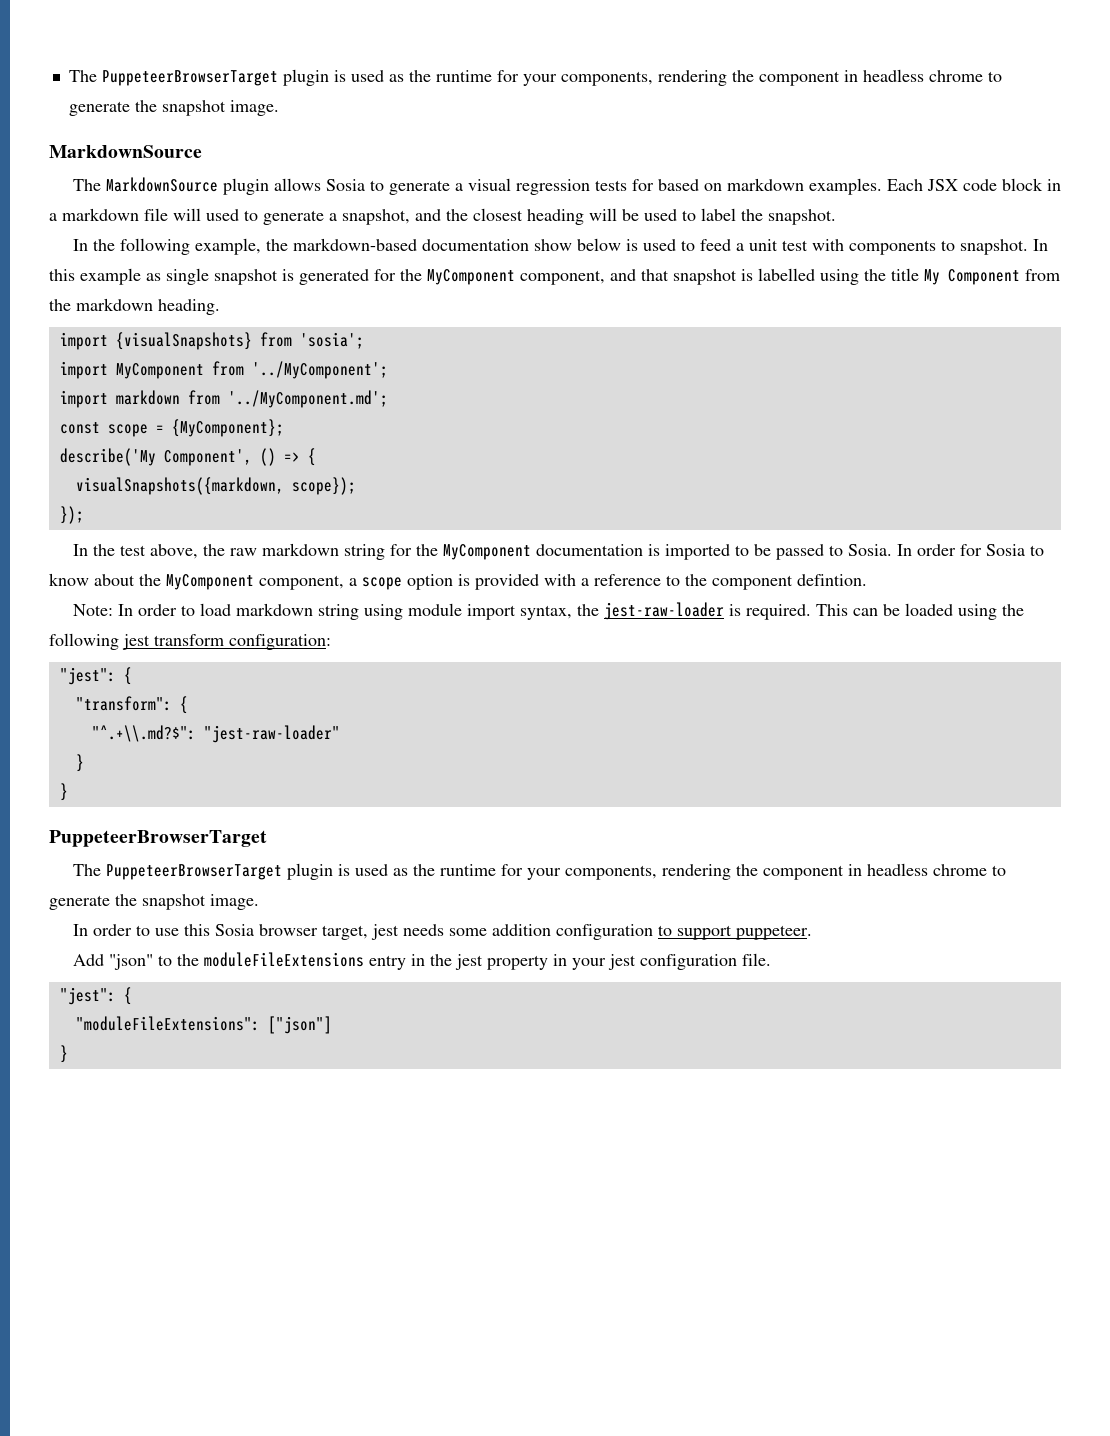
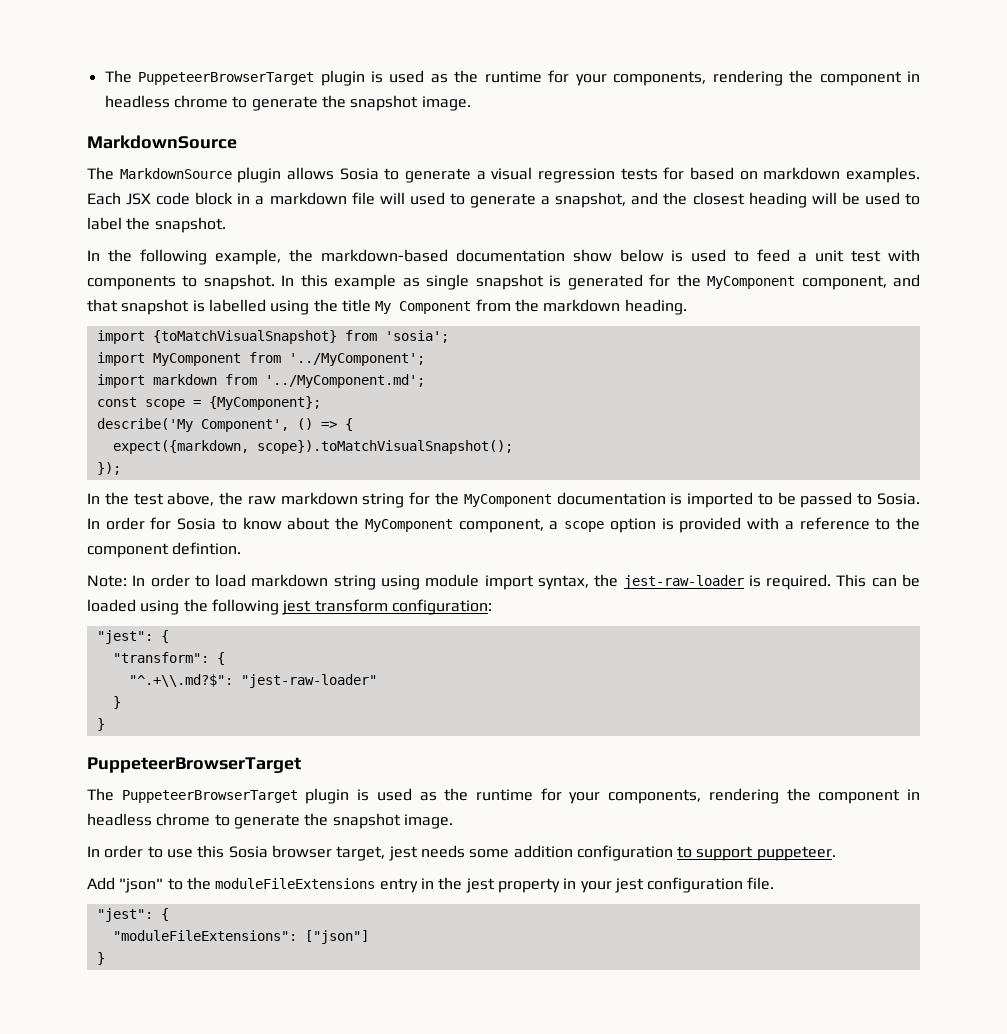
[115,332,252,350] {visualSnapshots} -> [152,330,337,344] {toMatchVisualSnapshot}
[75,477,356,495] visualSnapshots({markdown, scope}); -> [112,440,513,454] expect({markdown, scope}).toMatchVisualSnapshot();

